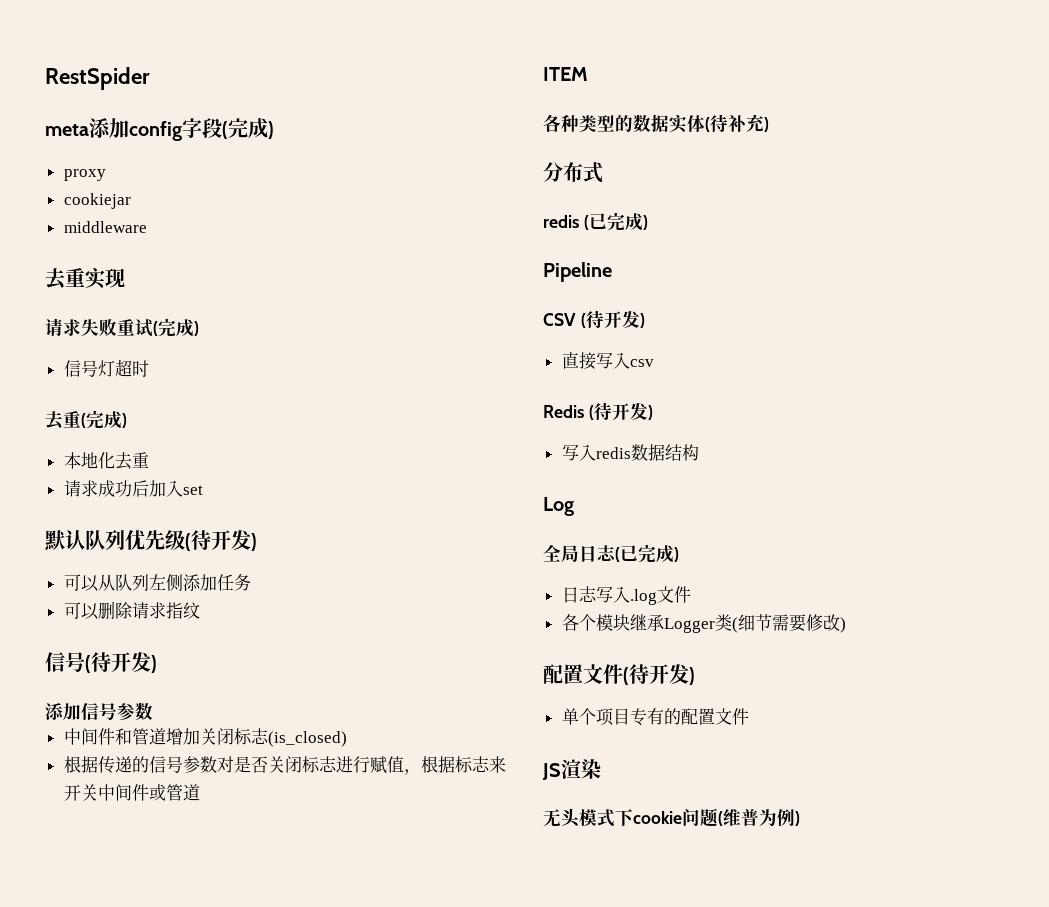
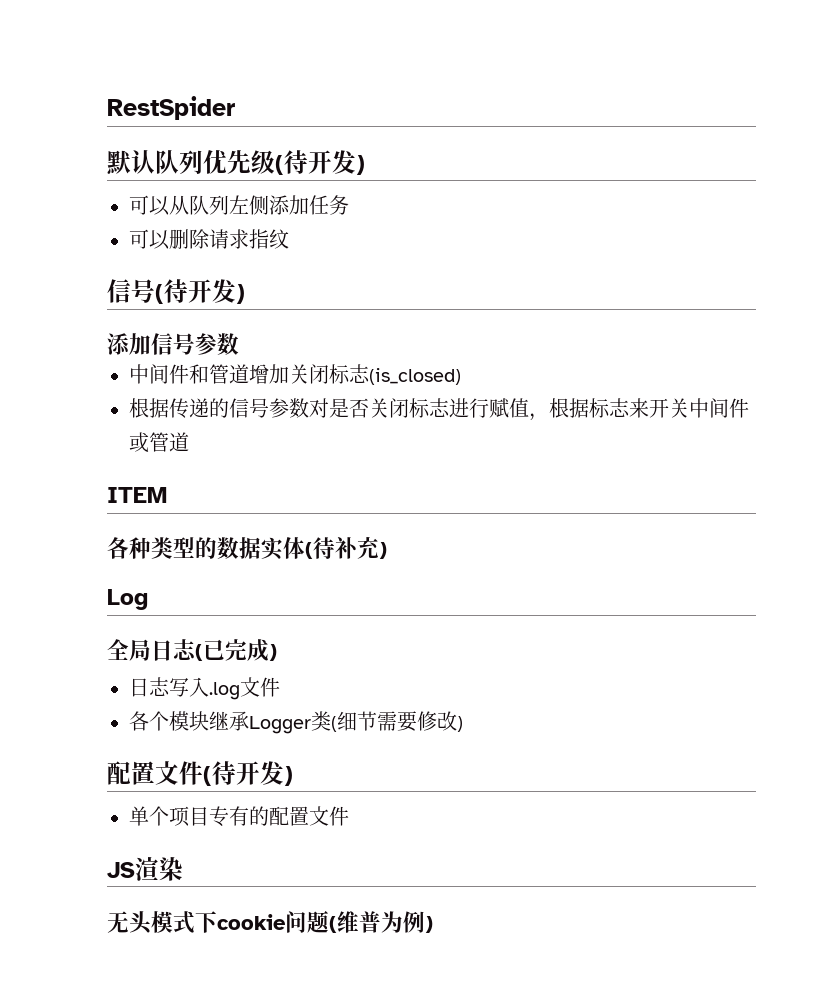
[45,118,274,141] [63,169,106,181] [63,193,131,209] [63,221,147,233] [45,268,125,290] [45,318,199,337] [63,359,149,377] [45,410,127,430] [63,452,149,470] [63,480,203,497] // meta添加config字段(完成) // proxy // cookiejar // middleware // 去重实现 // 请求失败重试(完成) // 信号灯超时 // 去重(完成) // 本地化去重 // 请求成功后加入set -> (235, 108) none
[543,162,603,183] [543,212,648,231] [543,262,612,282] [543,310,645,328] [561,352,654,370] [543,402,653,420] [561,444,699,461] // 分布式 // redis (已完成) // Pipeline // CSV (待开发) // 直接写入csv // Redis (待开发) // 写入redis数据结构 -> (387, 550) none

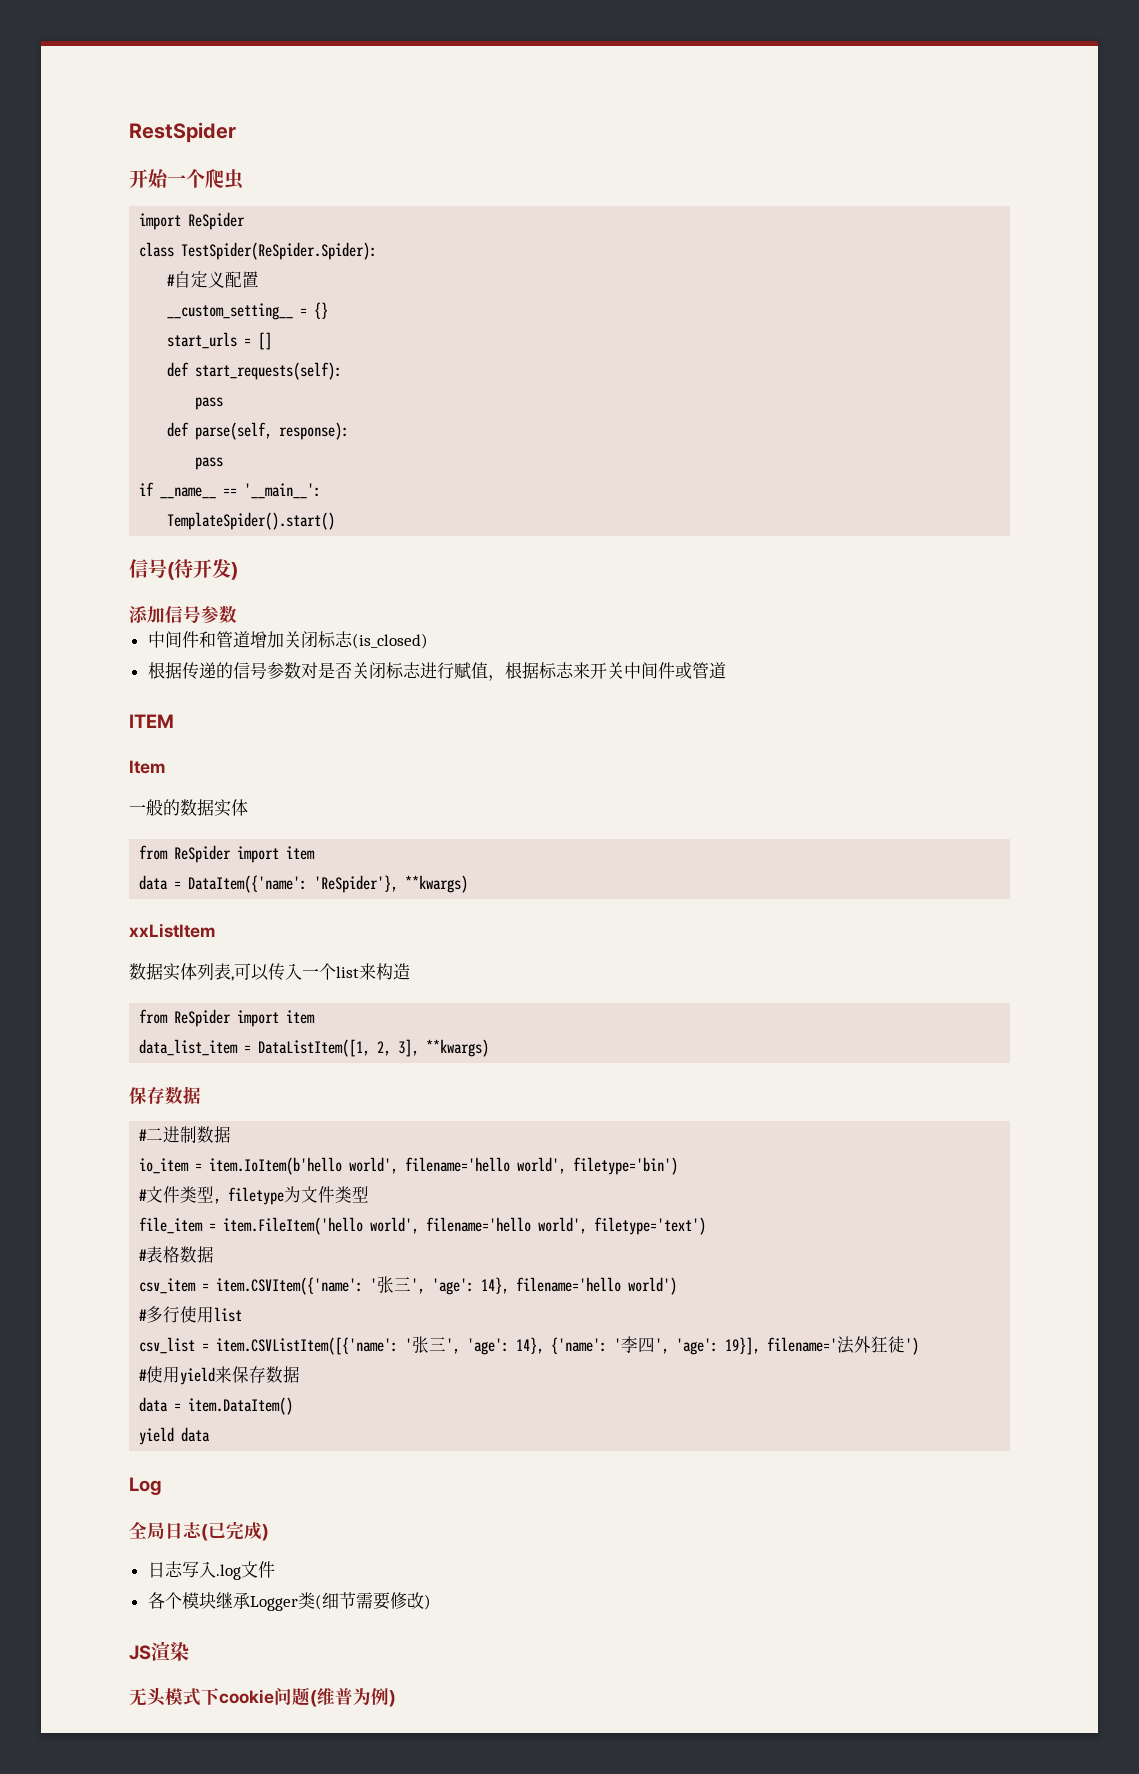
[107,150,365,175] [129,195,349,216] [129,229,289,250] 默认队列优先级(待开发) // 可以从队列左侧添加任务 // 可以删除请求指纹 -> [129,169,244,190] [139,212,246,230] [139,242,378,260] [167,271,260,288] [167,302,329,320] [167,332,273,350] [167,362,343,380] [195,397,224,410] [167,422,350,440] [195,457,224,470] [139,482,322,499] [167,512,336,530] 开始一个爬虫 // import ReSpider // class TestSpider(ReSpider.Spider): // #自定义配置 // __custom_setting__ = {} // start_urls = [] // def start_requests(self): // pass // def parse(self, response): // pass // if __name__ == '__main__': // TemplateSpider().start()
[107,537,195,559] 各种类型 -> [129,760,165,774] [129,799,163,816] Item // 一般
[305,537,387,559] (待补充) -> [139,845,316,863] [139,875,469,893] [129,923,215,938] [129,963,410,981] [139,1009,316,1027] [139,1039,490,1057] [129,1086,201,1105] [139,1126,232,1143] [139,1157,679,1175] [139,1186,370,1205] [139,1217,707,1235] [139,1246,215,1263] [139,1276,678,1295] [139,1306,243,1323] [139,1336,920,1355] [139,1366,301,1385] [139,1397,294,1415] [139,1427,211,1445] // from ReSpider import item // data = DataItem({'name': 'ReSpider'}, **kwargs) // xxListItem // 数据实体列表,可以传入一个list来构造 // from ReSpider import item // data_list_item = DataListItem([1, 2, 3], **kwargs) // 保存数据 // #二进制数据 // io_item = item.IoItem(b'hello world', filename='hello world', filetype='bin') // #文件类型, filetype为文件类型 // file_item = item.FileItem('hello world', filename='hello world', filetype='text') // #表格数据 // csv_item = item.CSVItem({'name': '张三', 'age': 14}, filename='hello world') // #多行使用list // csv_list = item.CSVListItem([{'name': '张三', 'age': 14}, {'name': '李四', 'age': 19}], filename='法外狂徒') // #使用yield来保存数据 // data = item.DataItem() // yield data
[107,761,293,786] [129,806,349,827] // 配置文件(待开发) // 单个项目专有的配置文件 -> (431, 1602) none

